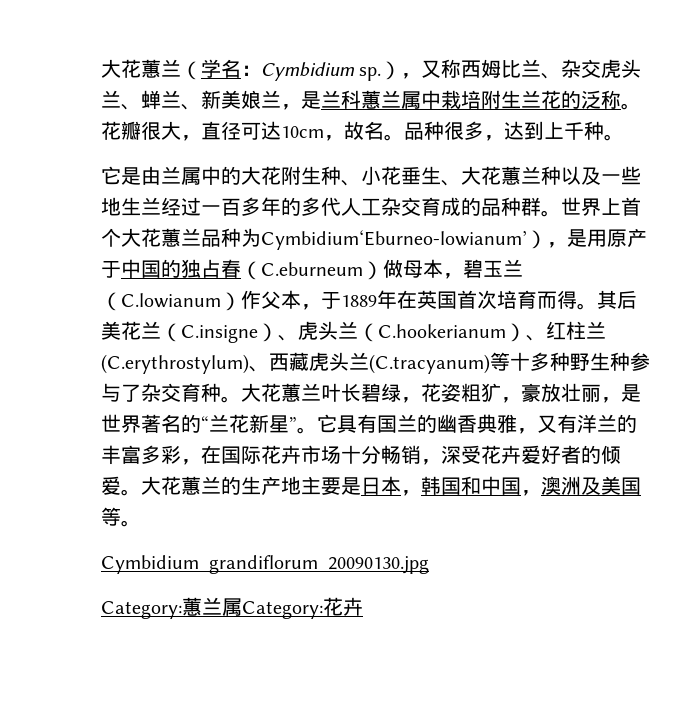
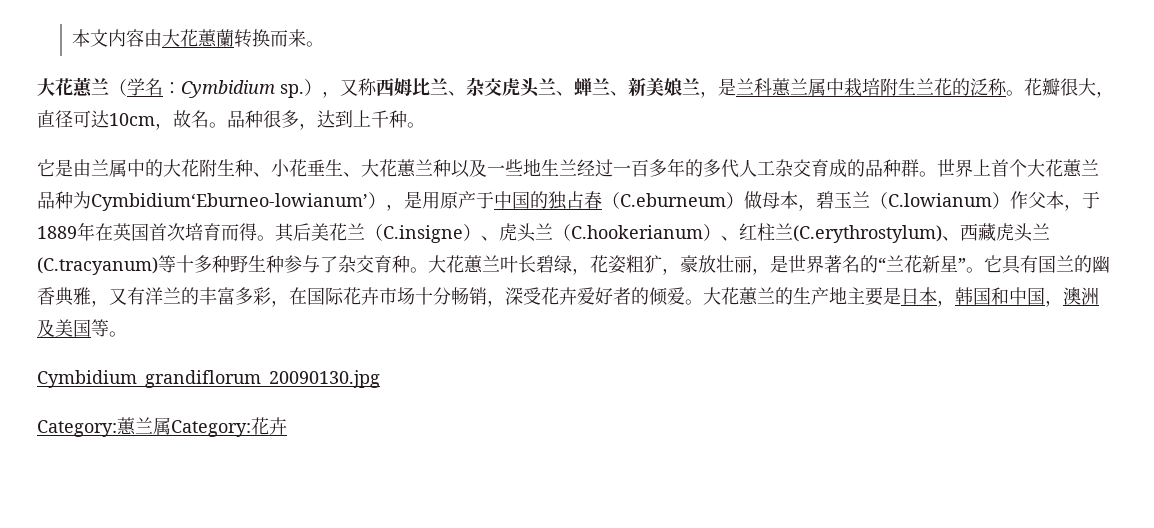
(101, 68) none -> [72,29,325,48] 本文内容由大花蕙蘭转换而来。 //

